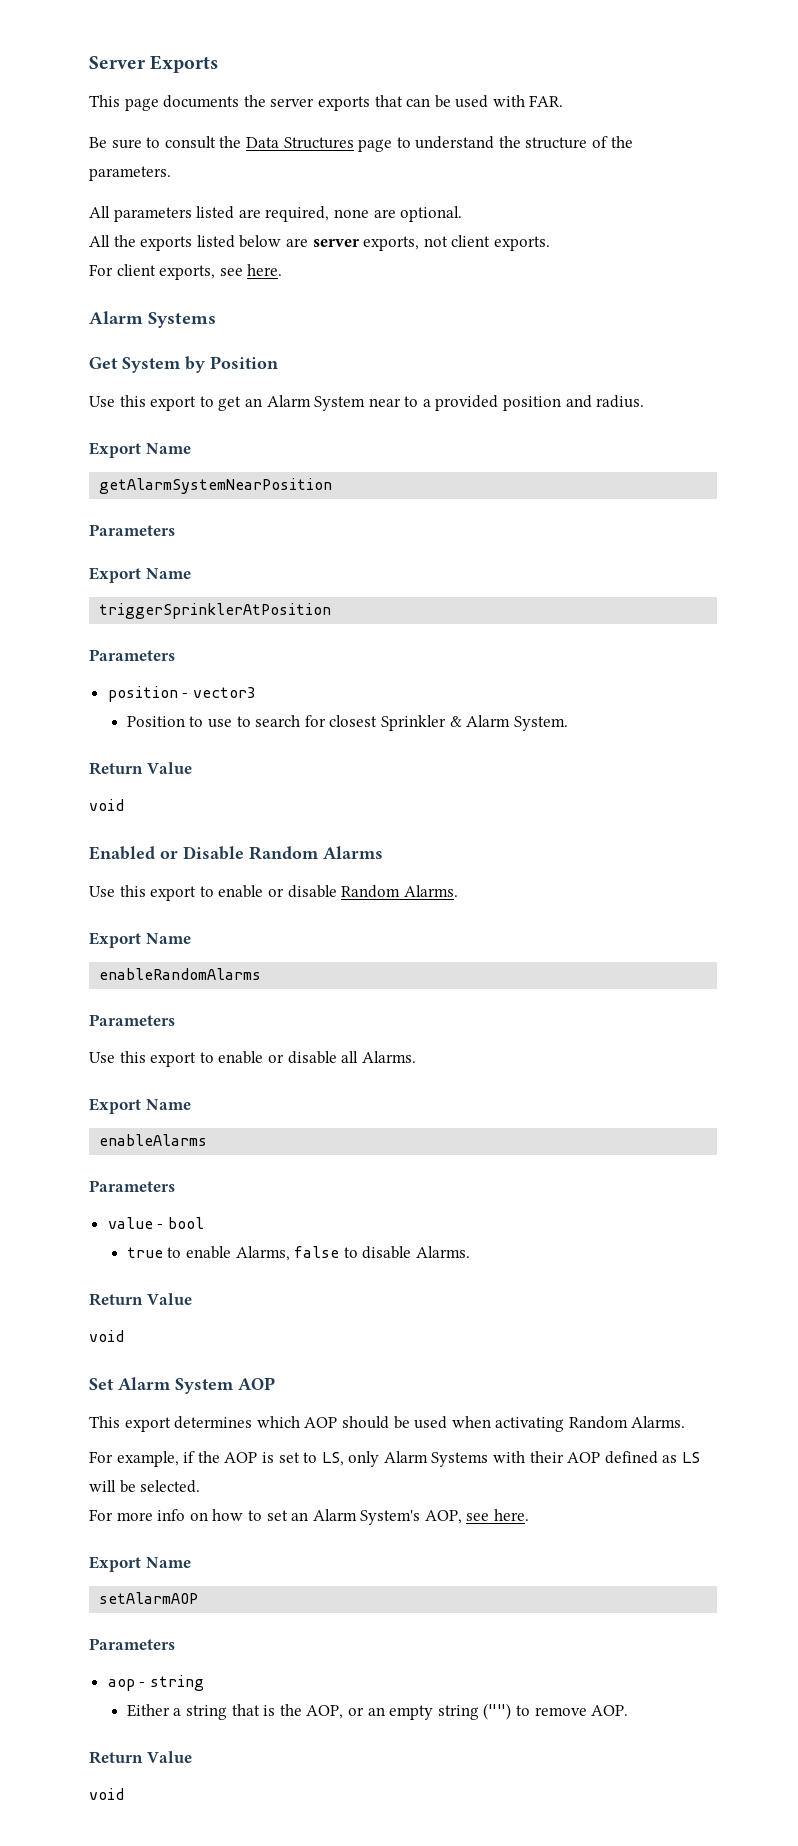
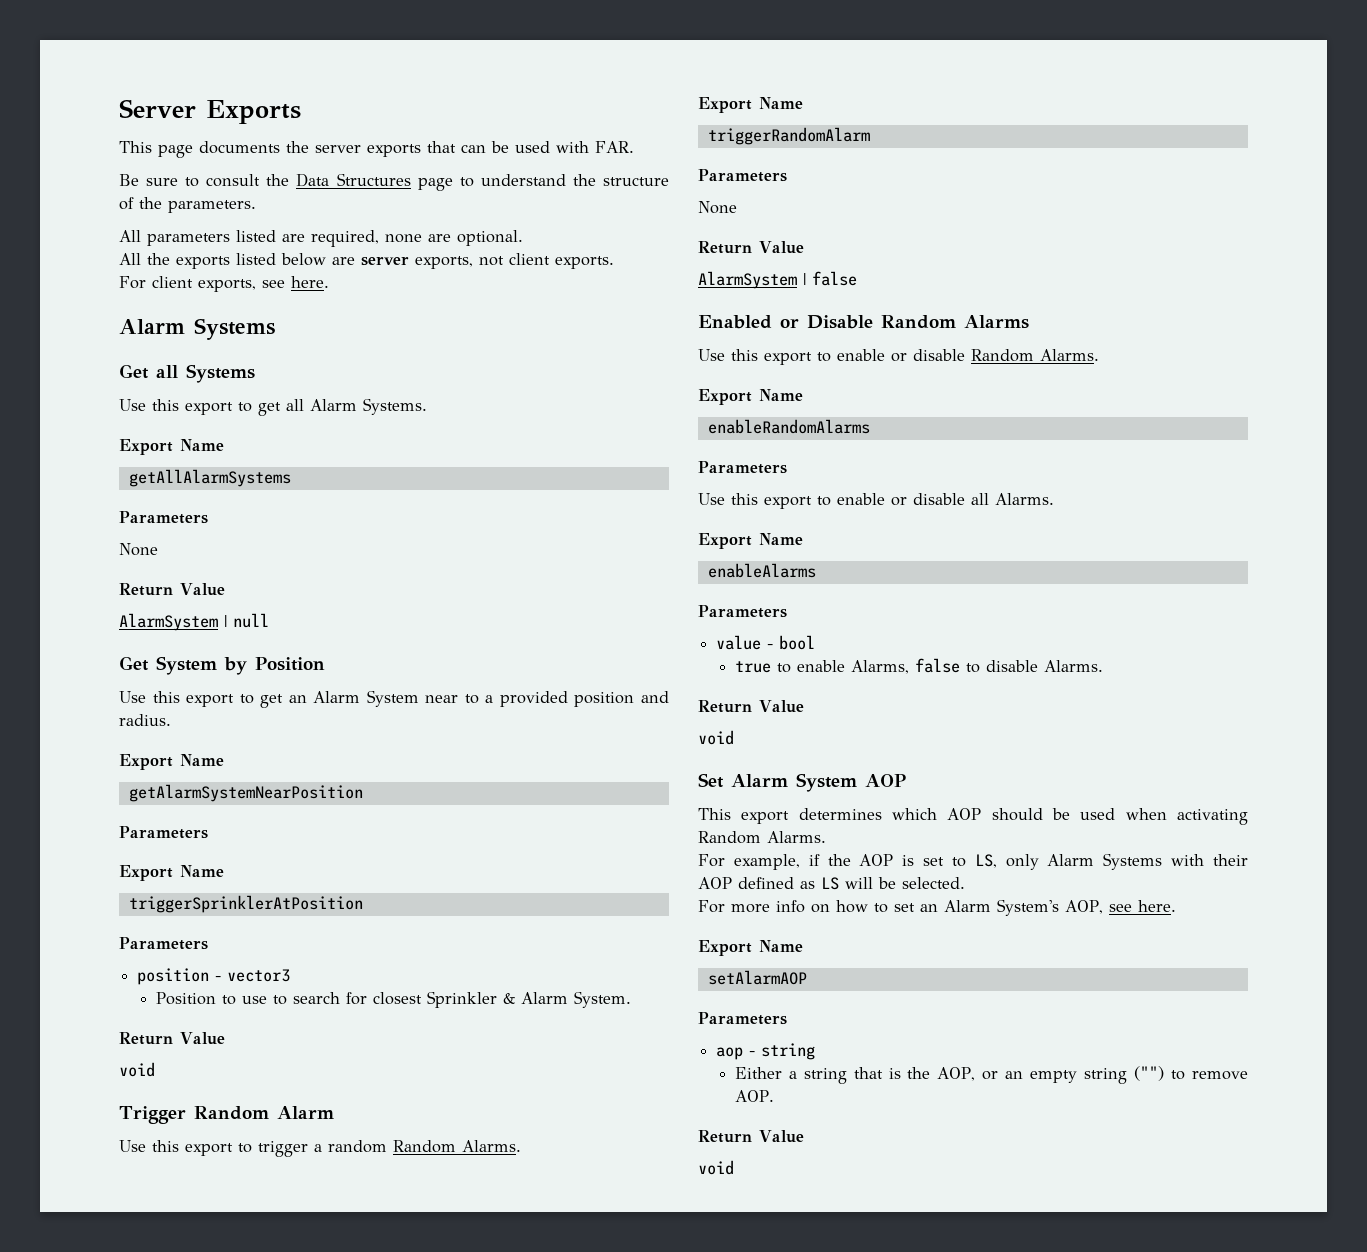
(216, 320) none -> [119,364,255,383] [119,398,427,416] [119,439,224,455] [128,469,291,487] [119,511,208,524] [119,543,158,556] [119,583,225,596] [119,613,269,631] // Get all Systems // Use this export to get all Alarm Systems. // Export Name // getAllAlarmSystems // Parameters // None // Return Value // AlarmSystem | null
(124, 805) none -> [119,1106,334,1124] [119,1140,521,1157] [698,97,803,113] [707,127,870,145] [698,169,787,182] [698,201,737,214] [698,241,804,254] [698,271,857,289] // Trigger Random Alarm // Use this export to trigger a random Random Alarms. // Export Name // triggerRandomAlarm // Parameters // None // Return Value // AlarmSystem | false

